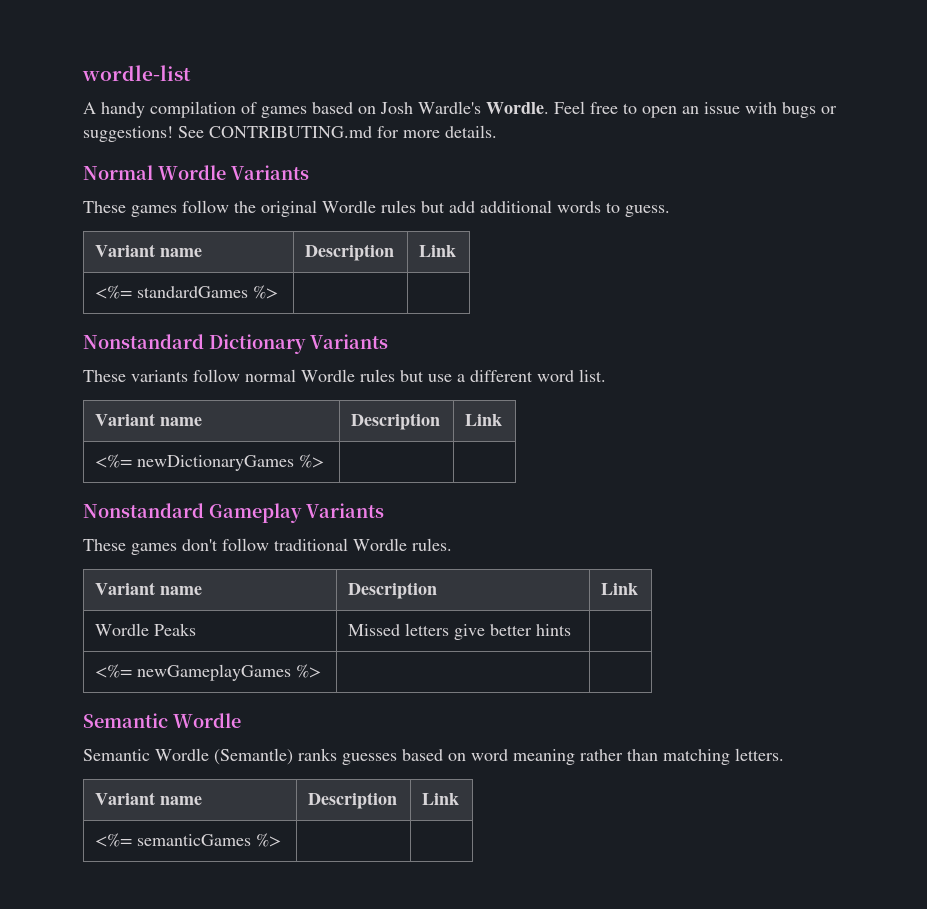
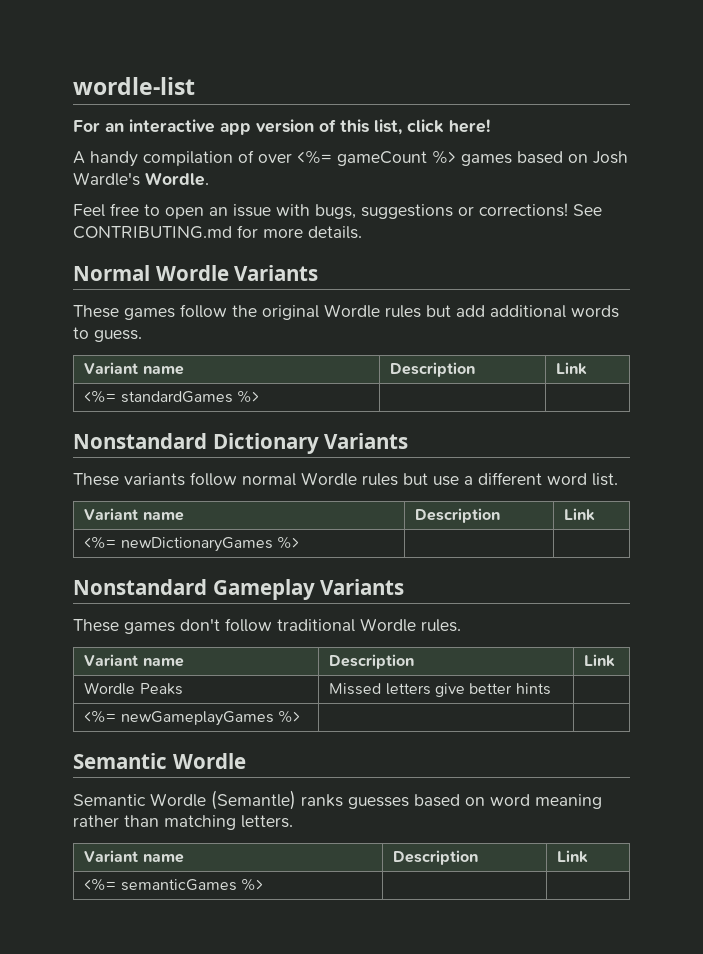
(191, 73) none -> [73,119,490,135] // For an interactive app version of this list, click here!
(257, 108) none -> [258,150,456,166] over <%= gameCount %>
(549, 108) none -> (209, 179) //
[782,102,837,118] [83,126,173,142] bugs or suggestions! -> [315,203,568,219] bugs, suggestions or corrections!

